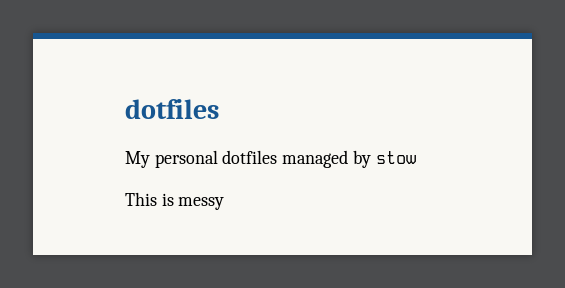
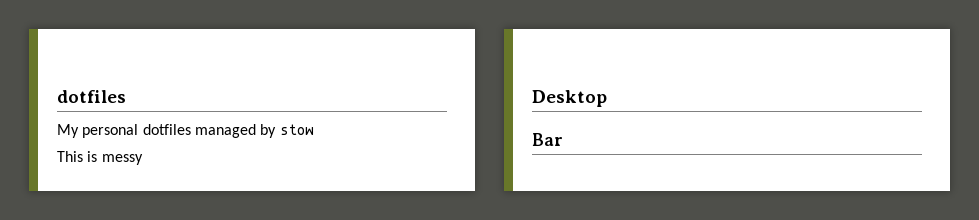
(225, 203) none -> [532,90,607,107] [532,133,563,146] // Desktop // Bar

